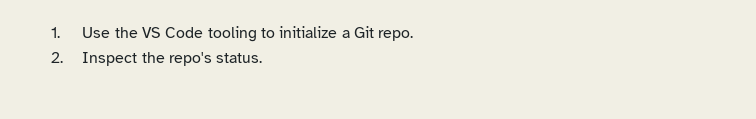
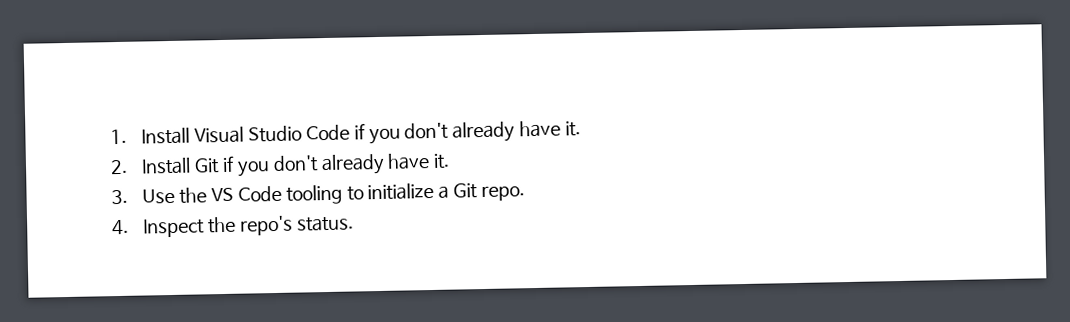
(60, 32) none -> [141,120,582,145] [110,153,451,177] [111,189,128,205] Install Visual Studio Code if you don't already have it. // 2. Install Git if you don't already have it. // 3.
[51,52,63,63] 2. -> [112,219,129,236] 4.

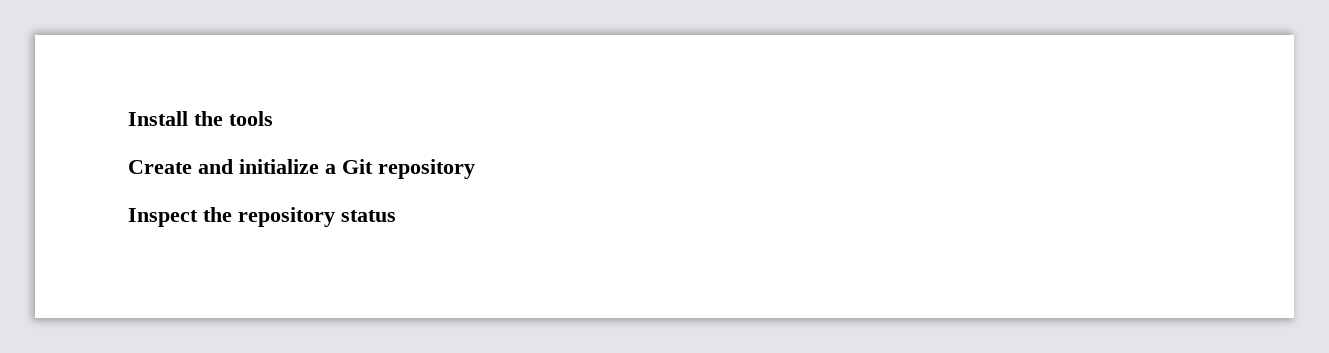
[110,120,582,145] [110,153,451,177] [111,182,526,205] [112,215,354,238] 1. Install Visual Studio Code if you don't already have it. // 2. Install Git if you don't already have it. // 3. Use the VS Code tooling to initialize a Git repo. // 4. Inspect the repo's status. -> [128,111,273,126] [128,159,475,179] [128,207,396,227] Install the tools // Create and initialize a Git repository // Inspect the repository status

